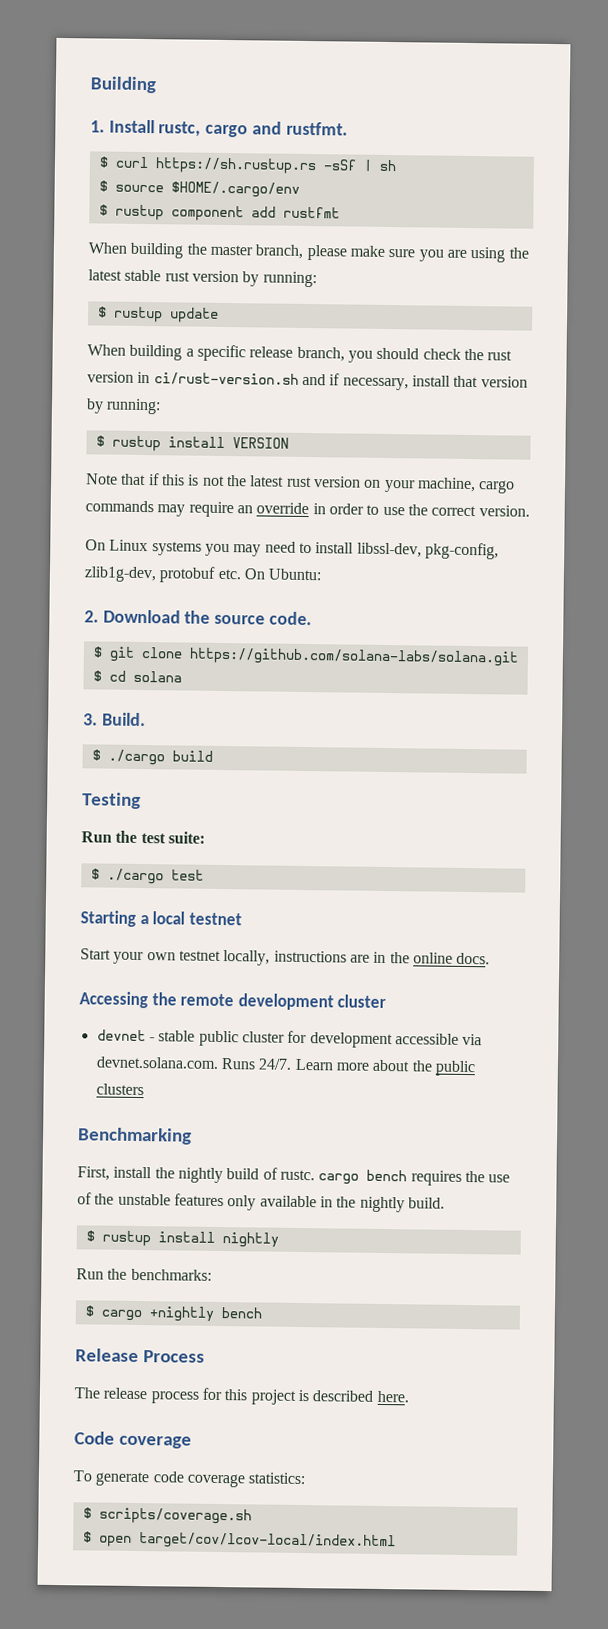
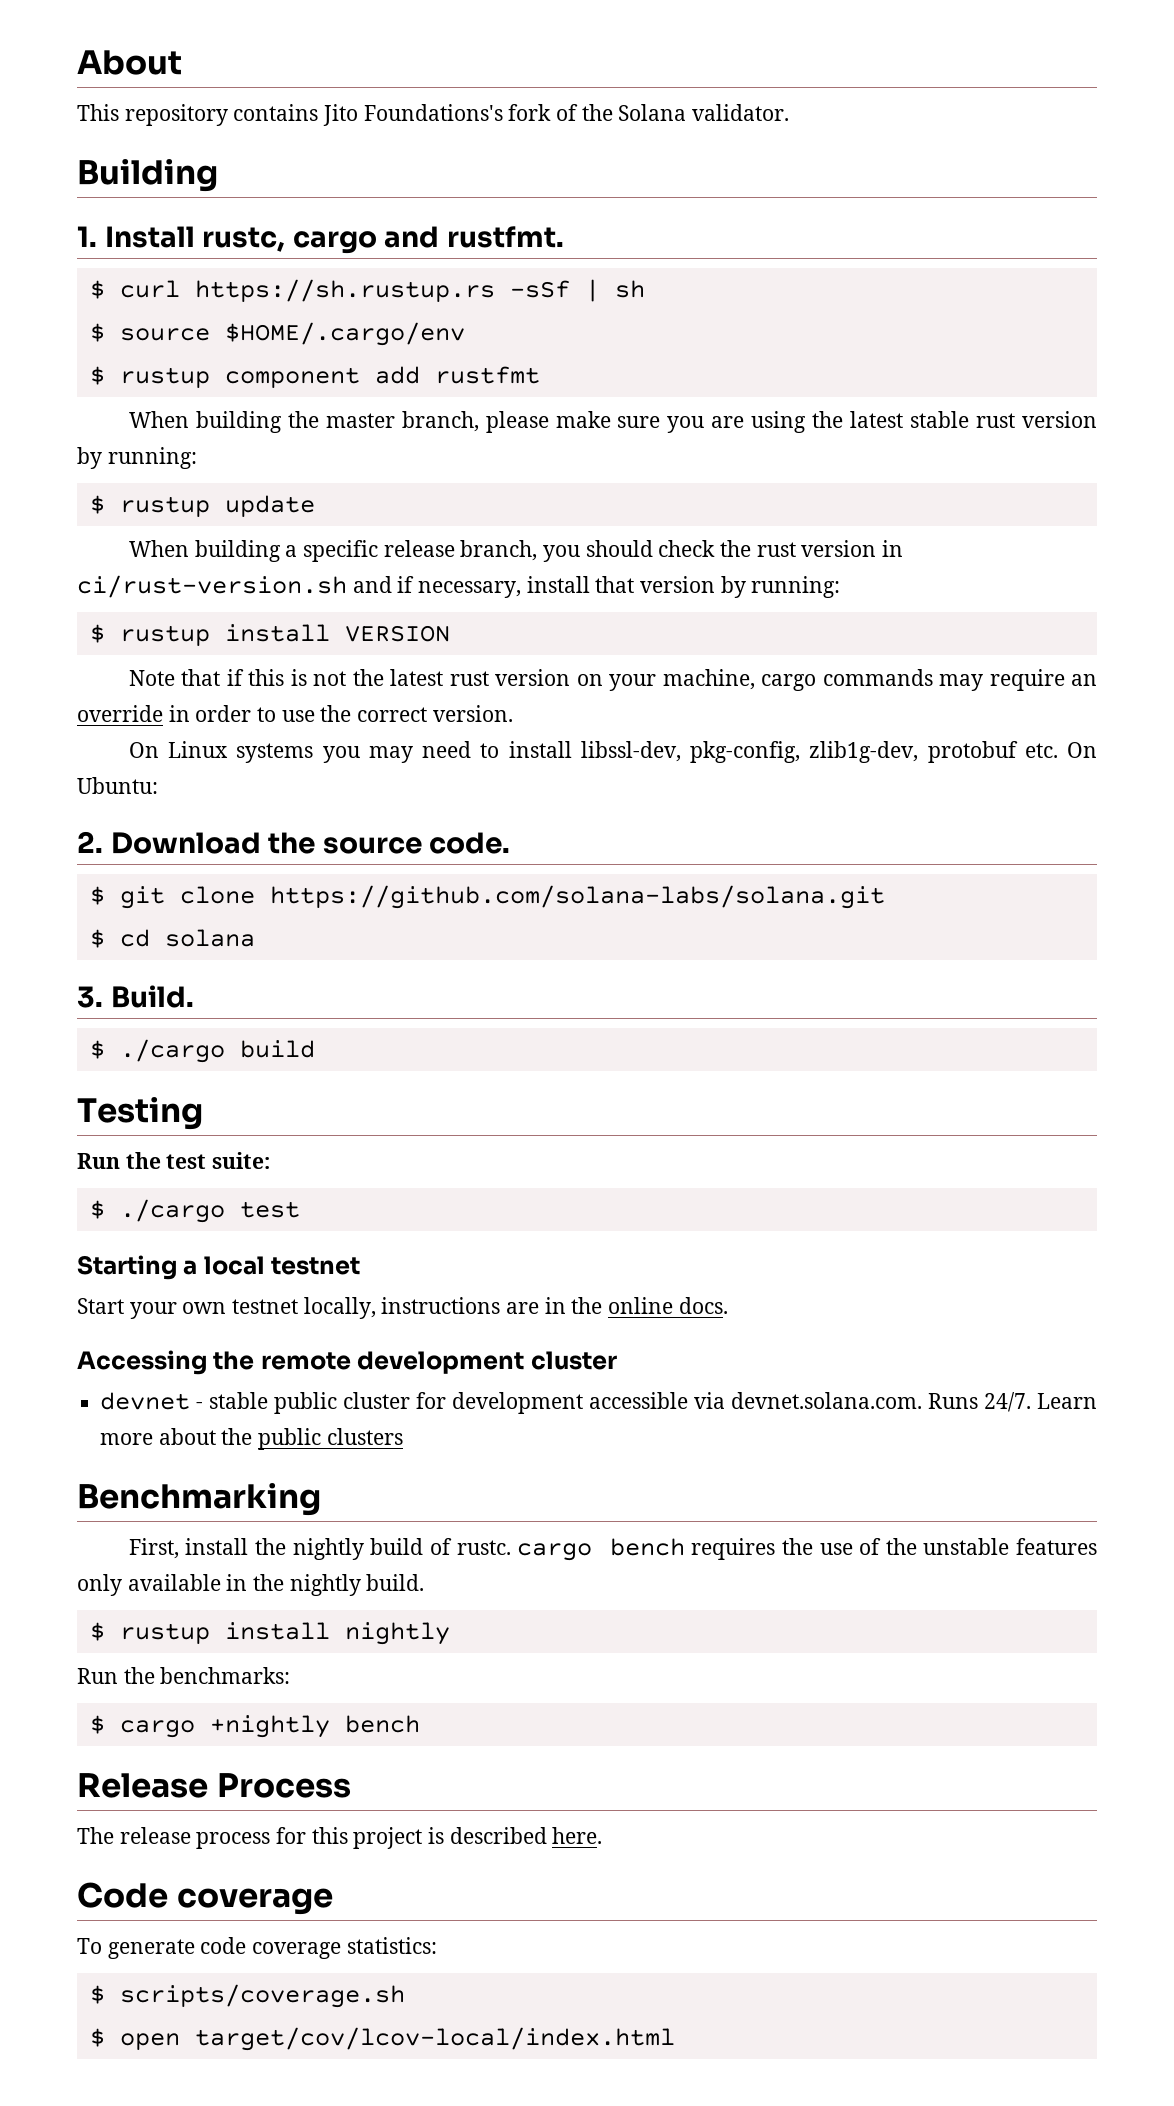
(90, 85) none -> [77,50,182,75] [77,104,790,126] About // This repository contains Jito Foundations's fork of the Solana validator. //

